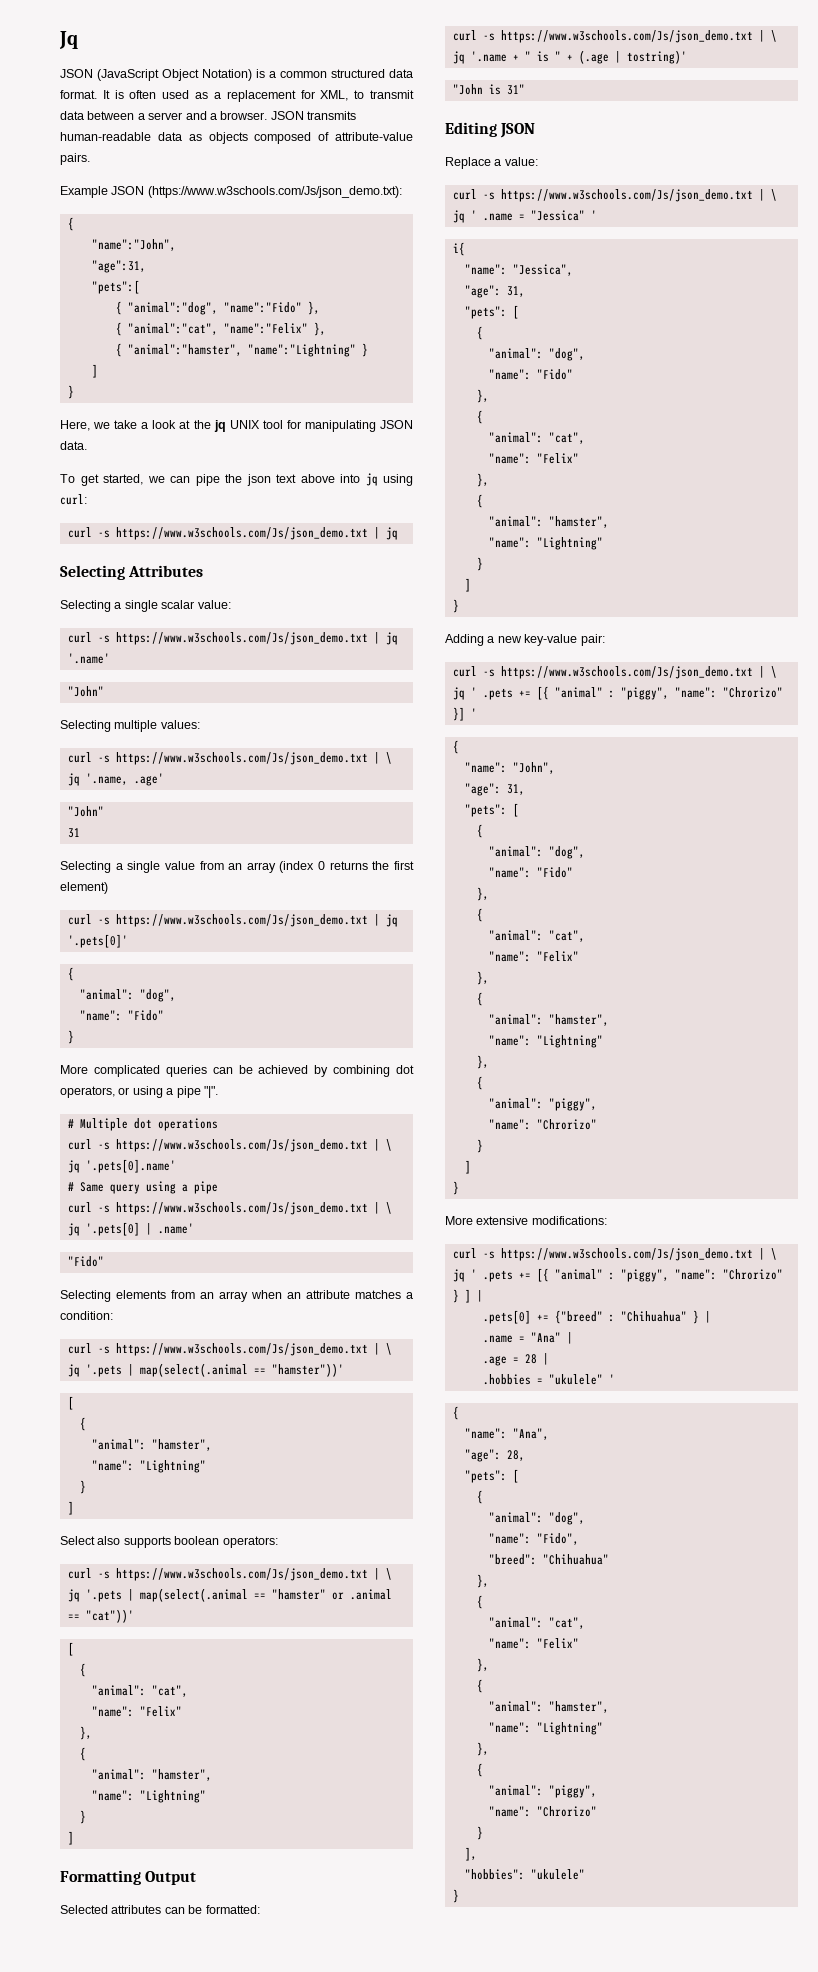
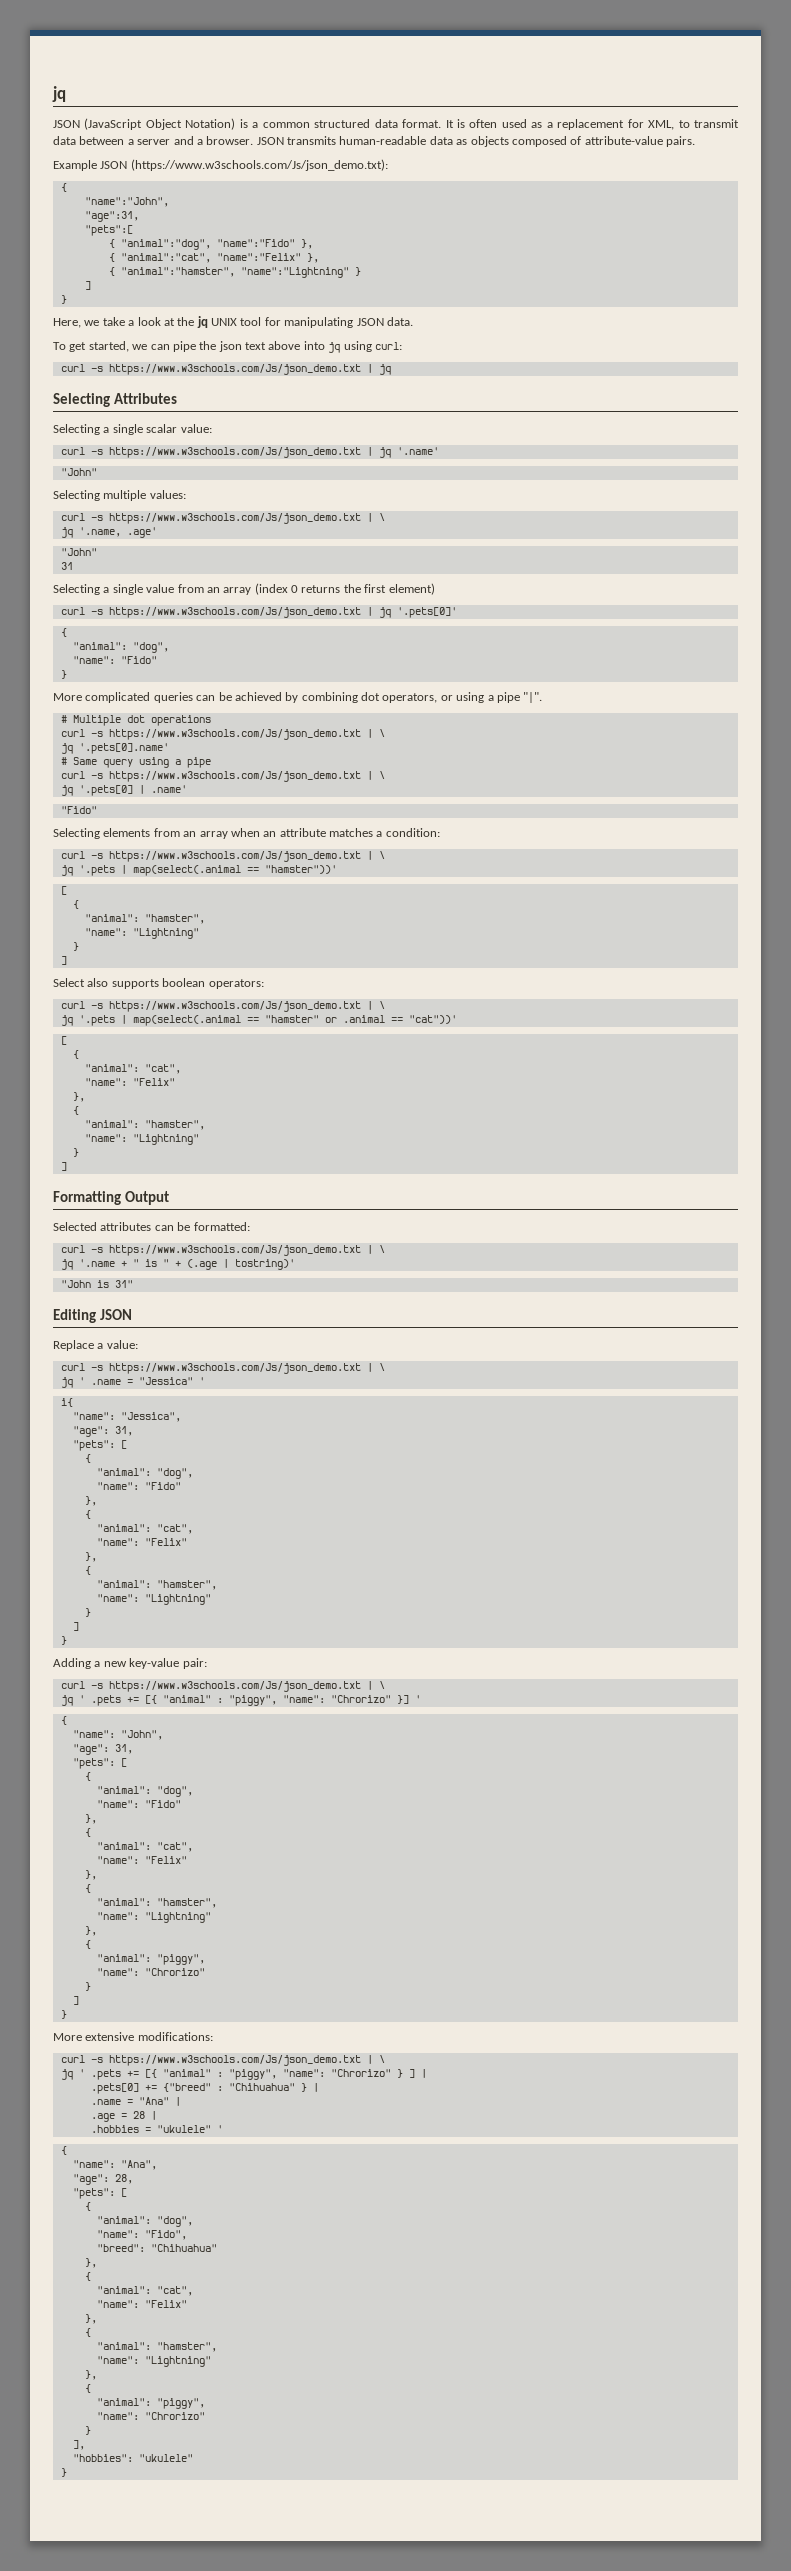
[59,31,78,49] Jq -> [52,86,66,102] jq

